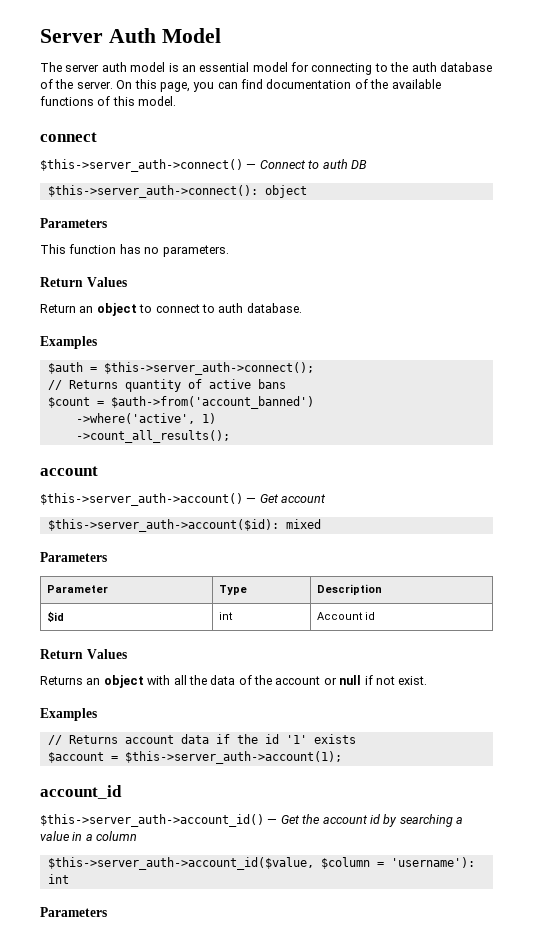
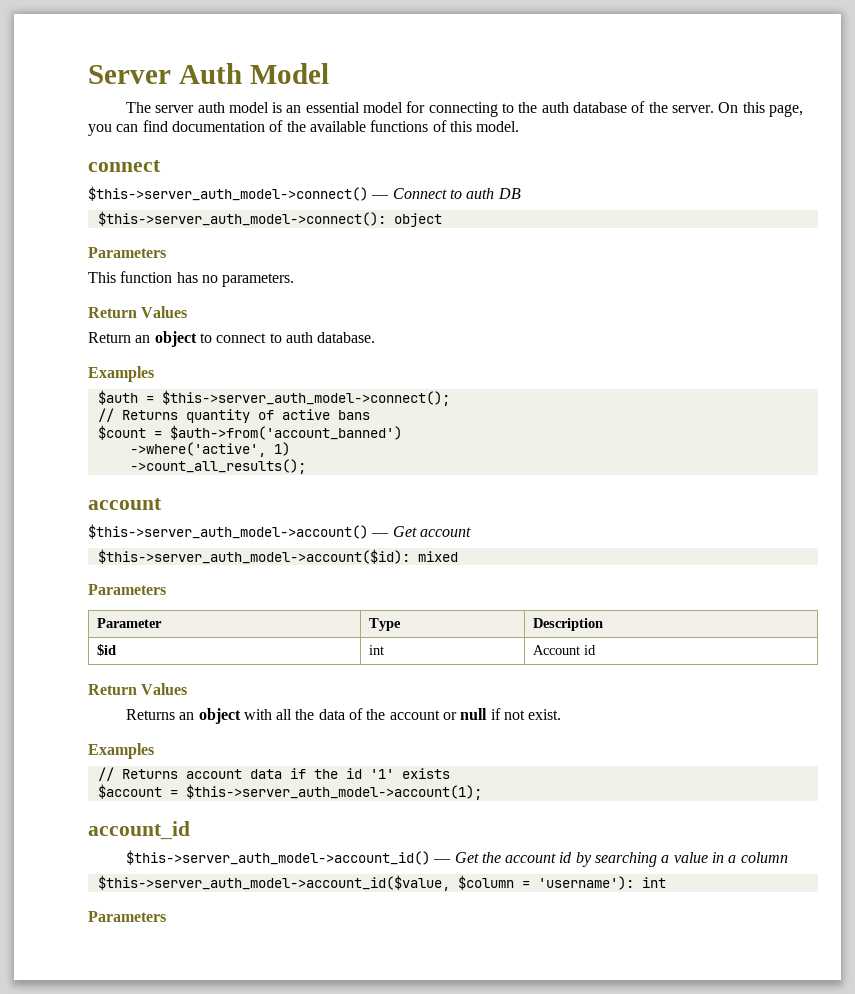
[40,159,243,172] $this->server_auth->connect() -> [88,186,368,201] $this->server_auth_model->connect()
[47,185,258,198] $this->server_auth->connect(): -> [97,211,386,226] $this->server_auth_model->connect():
[103,362,314,375] $this->server_auth->connect(); -> [161,390,450,406] $this->server_auth_model->connect();
[40,493,243,506] $this->server_auth->account() -> [88,524,368,539] $this->server_auth_model->account()
[47,519,279,532] $this->server_auth->account($id): -> [97,549,410,564] $this->server_auth_model->account($id):
[124,751,342,764] $this->server_auth->account(1); -> [185,784,482,800] $this->server_auth_model->account(1);
[40,814,264,827] $this->server_auth->account_id() -> [125,850,430,865] $this->server_auth_model->account_id()
[47,857,314,870] $this->server_auth->account_id($value, -> [97,875,450,891] $this->server_auth_model->account_id($value,

